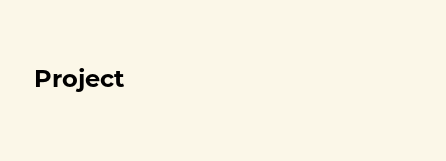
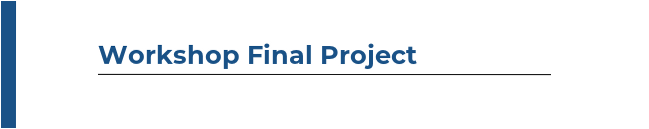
(34, 80) none -> [97,42,314,69] Workshop Final

